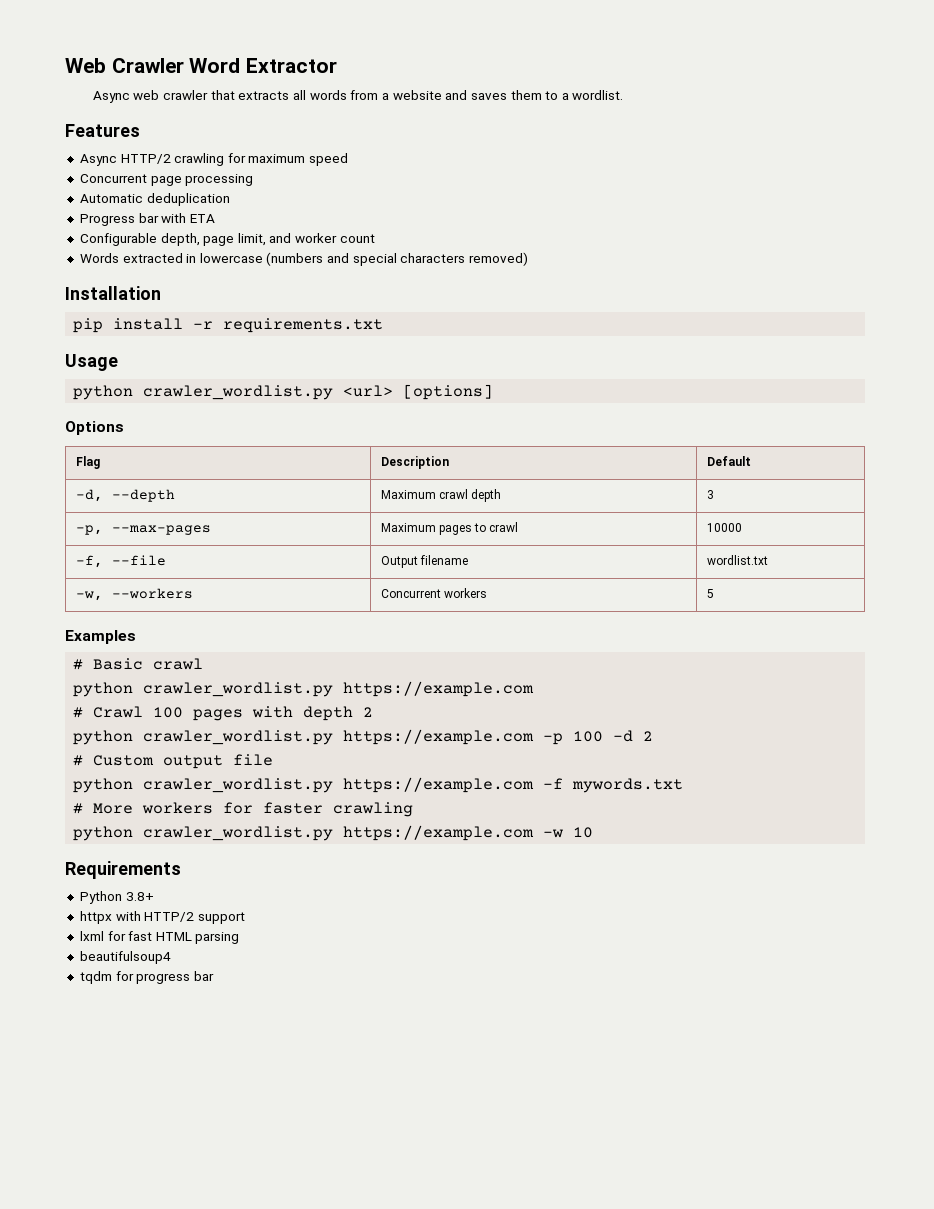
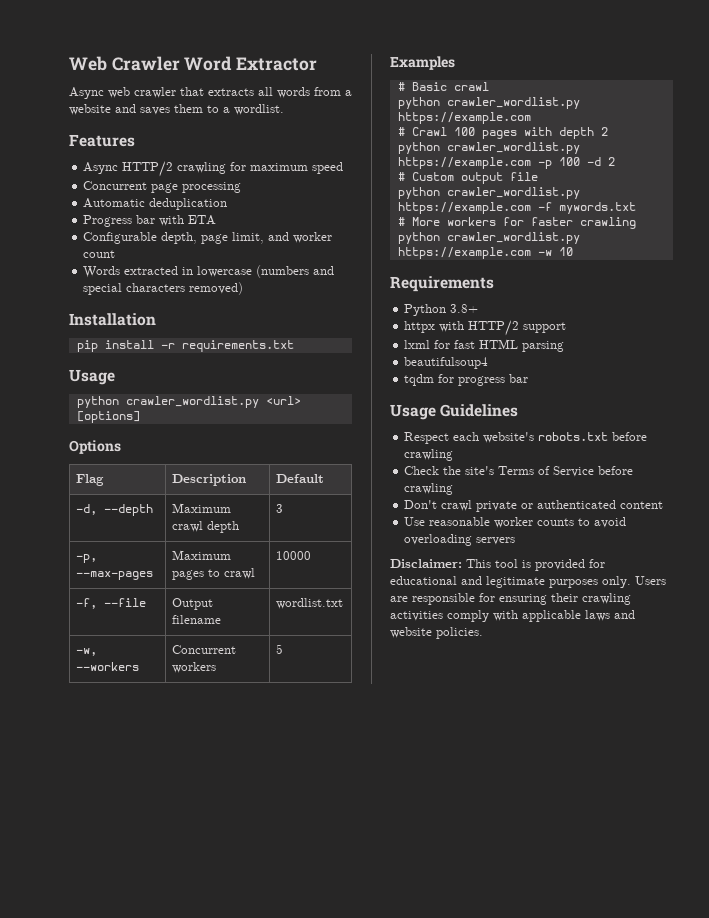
(214, 976) none -> [390,404,519,420] [404,432,648,444] [404,449,454,461] [404,466,634,477] [404,483,454,495] [404,500,664,512] [404,517,627,528] [404,534,516,546] [390,559,605,571] [390,576,666,588] [390,593,631,605] [390,610,635,622] [390,627,483,639] // Usage Guidelines // Respect each website's robots.txt before crawling // Check the site's Terms of Service before crawling // Don't crawl private or authenticated content // Use reasonable worker counts to avoid overloading servers // Disclaimer: This tool is provided for educational and legitimate purposes only. Users are responsible for ensuring their crawling activities comply with applicable laws and website policies.

